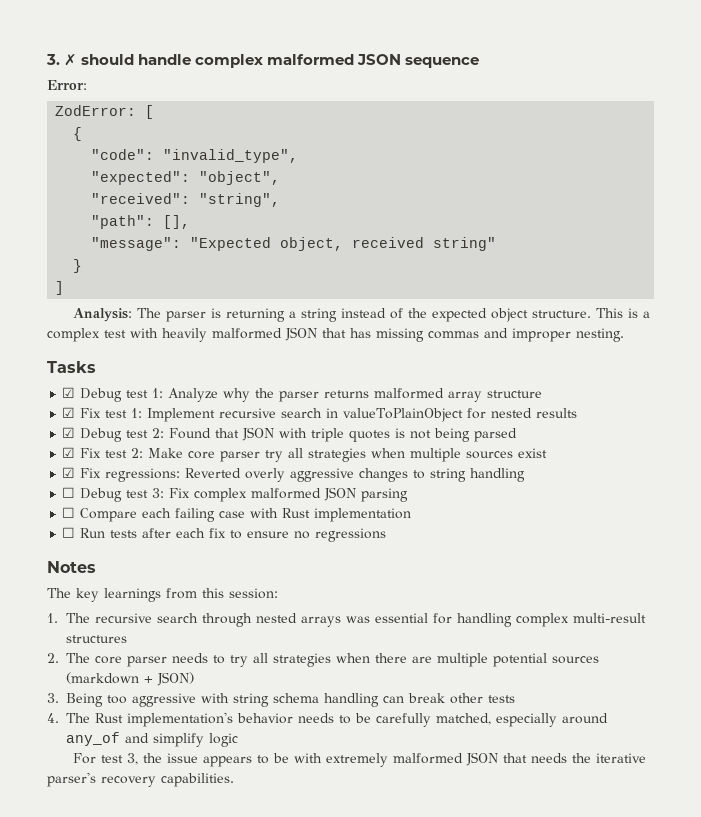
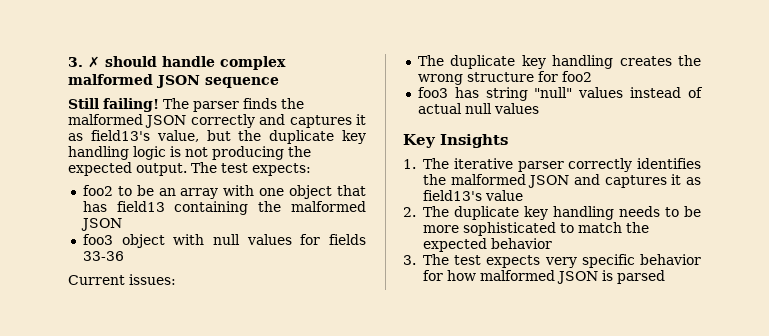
[47,80,87,90] [55,105,155,119] [73,127,83,141] [91,149,299,163] [91,171,281,185] [91,193,281,207] [91,215,191,229] [91,237,497,251] [73,259,83,273] [55,281,65,295] [73,308,651,322] [47,327,624,342] [47,361,96,373] [62,387,543,402] [62,407,578,422] [62,427,518,442] [62,447,548,462] [62,467,526,482] [62,487,409,502] [62,507,412,522] [62,527,387,542] [47,561,96,573] [47,588,278,602] [47,613,646,627] [65,635,127,643] [47,653,599,667] [66,672,194,686] [47,693,515,707] [47,712,608,727] [66,732,238,747] [73,752,647,767] [47,772,234,787] Error: // ZodError: [ // { // "code": "invalid_type", // "expected": "object", // "received": "string", // "path": [], // "message": "Expected object, received string" // } // ] // Analysis: The parser is returning a string instead of the expected object structure. This is a complex test with heavily malformed JSON that has missing commas and improper nesting. // Tasks // ☑ Debug test 1: Analyze why the parser returns malformed array structure // ☑ Fix test 1: Implement recursive search in valueToPlainObject for nested results // ☑ Debug test 2: Found that JSON with triple quotes is not being parsed // ☑ Fix test 2: Make core parser try all strategies when multiple sources exist // ☑ Fix regressions: Reverted overly aggressive changes to string handling // ☐ Debug test 3: Fix complex malformed JSON parsing // ☐ Compare each failing case with Rust implementation // ☐ Run tests after each fix to ensure no regressions // Notes // The key learnings from this session: // 1. The recursive search through nested arrays was essential for handling complex multi-result structures // 2. The core parser needs to try all strategies when there are multiple potential sources (markdown + JSON) // 3. Being too aggressive with string schema handling can break other tests // 4. The Rust implementation's behavior needs to be carefully matched, especially around any_of and simplify logic // For test 3, the issue appears to be with extremely malformed JSON that needs the iterative parser's recovery capabilities. -> [68,98,304,112] [68,114,366,128] [68,130,367,144] [68,146,311,160] [68,162,311,176] [82,185,366,199] [82,201,366,215] [80,218,122,231] [82,234,366,248] [82,251,124,261] [68,274,176,285] [417,55,701,69] [417,71,592,85] [417,87,703,101] [417,103,539,114] [403,134,508,148] [403,158,701,172] [422,174,701,188] [422,190,523,201] [403,206,701,220] [422,222,649,236] [422,238,552,252] [403,254,701,268] [422,270,665,284] Still failing! The parser finds the malformed JSON correctly and captures it as field13's value, but the duplicate key handling logic is not producing the expected output. The test expects: // foo2 to be an array with one object that has field13 containing the malformed JSON // foo3 object with null values for fields 33-36 // Current issues: // The duplicate key handling creates the wrong structure for foo2 // foo3 has string "null" values instead of actual null values // Key Insights // 1. The iterative parser correctly identifies the malformed JSON and captures it as field13's value // 2. The duplicate key handling needs to be more sophisticated to match the expected behavior // 3. The test expects very specific behavior for how malformed JSON is parsed

